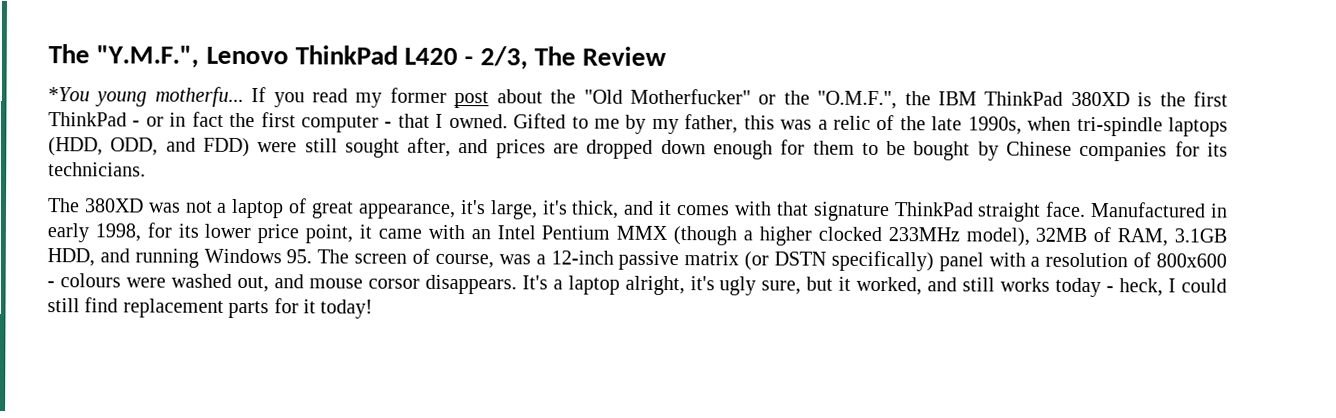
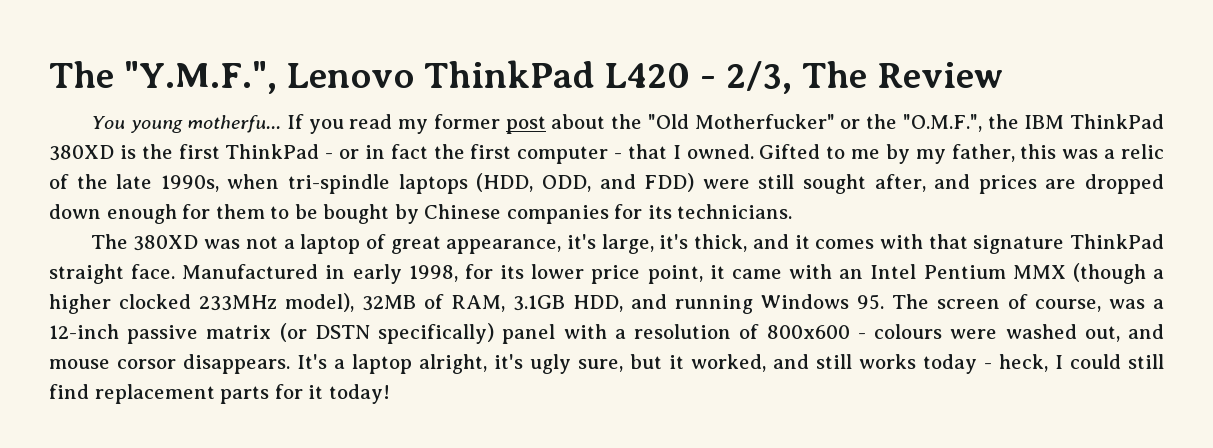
[48,87,90,102] *You -> [90,116,125,129] You

